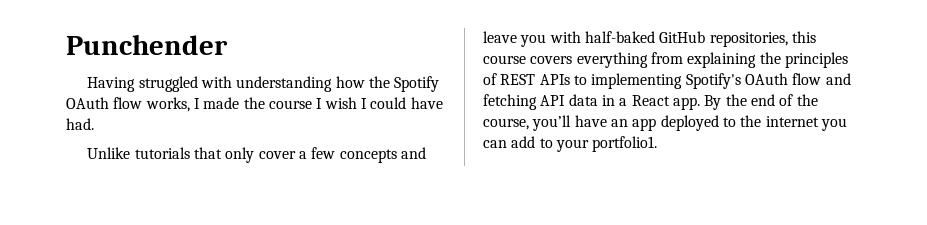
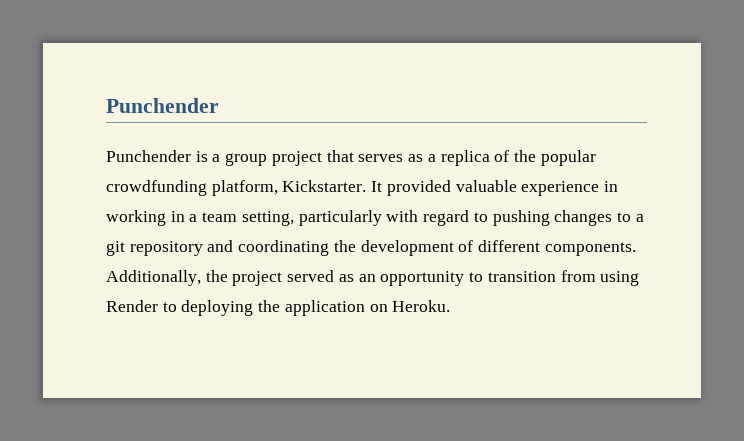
[87,76,440,92] [66,97,443,112] [66,118,94,130] [87,147,426,163] [483,31,816,47] [483,52,848,68] [483,73,851,89] [483,94,818,110] [483,115,847,131] [483,136,658,152] Having struggled with understanding how the Spotify OAuth flow works, I made the course I wish I could have had. // Unlike tutorials that only cover a few concepts and leave you with half-baked GitHub repositories, this course covers everything from explaining the principles of REST APIs to implementing Spotify's OAuth flow and fetching API data in a React app. By the end of the course, you’ll have an app deployed to the internet you can add to your portfolio1. -> [106,150,596,166] [106,180,619,196] [106,210,644,226] [106,240,636,256] [106,270,640,286] [106,300,451,316] Punchender is a group project that serves as a replica of the popular crowdfunding platform, Kickstarter. It provided valuable experience in working in a team setting, particularly with regard to pushing changes to a git repository and coordinating the development of different components. Additionally, the project served as an opportunity to transition from using Render to deploying the application on Heroku.

